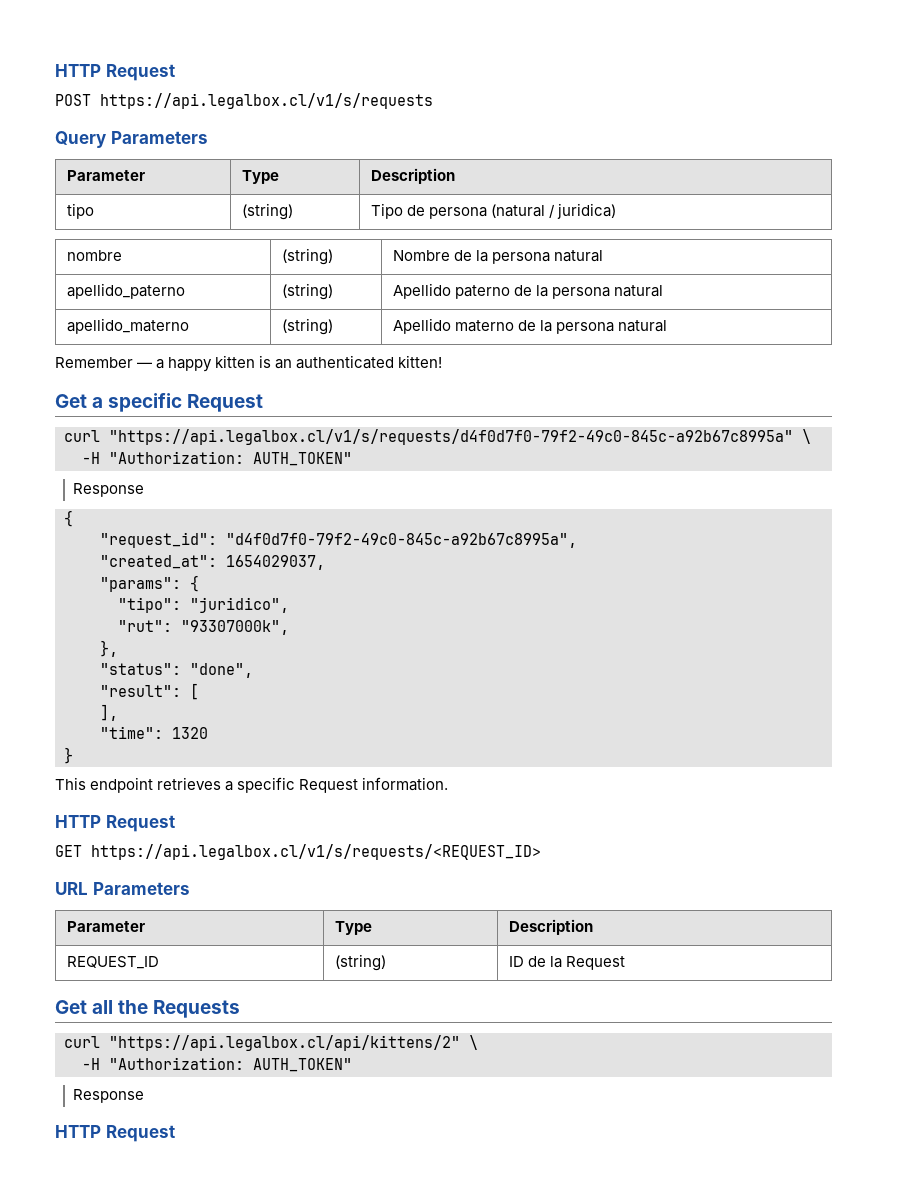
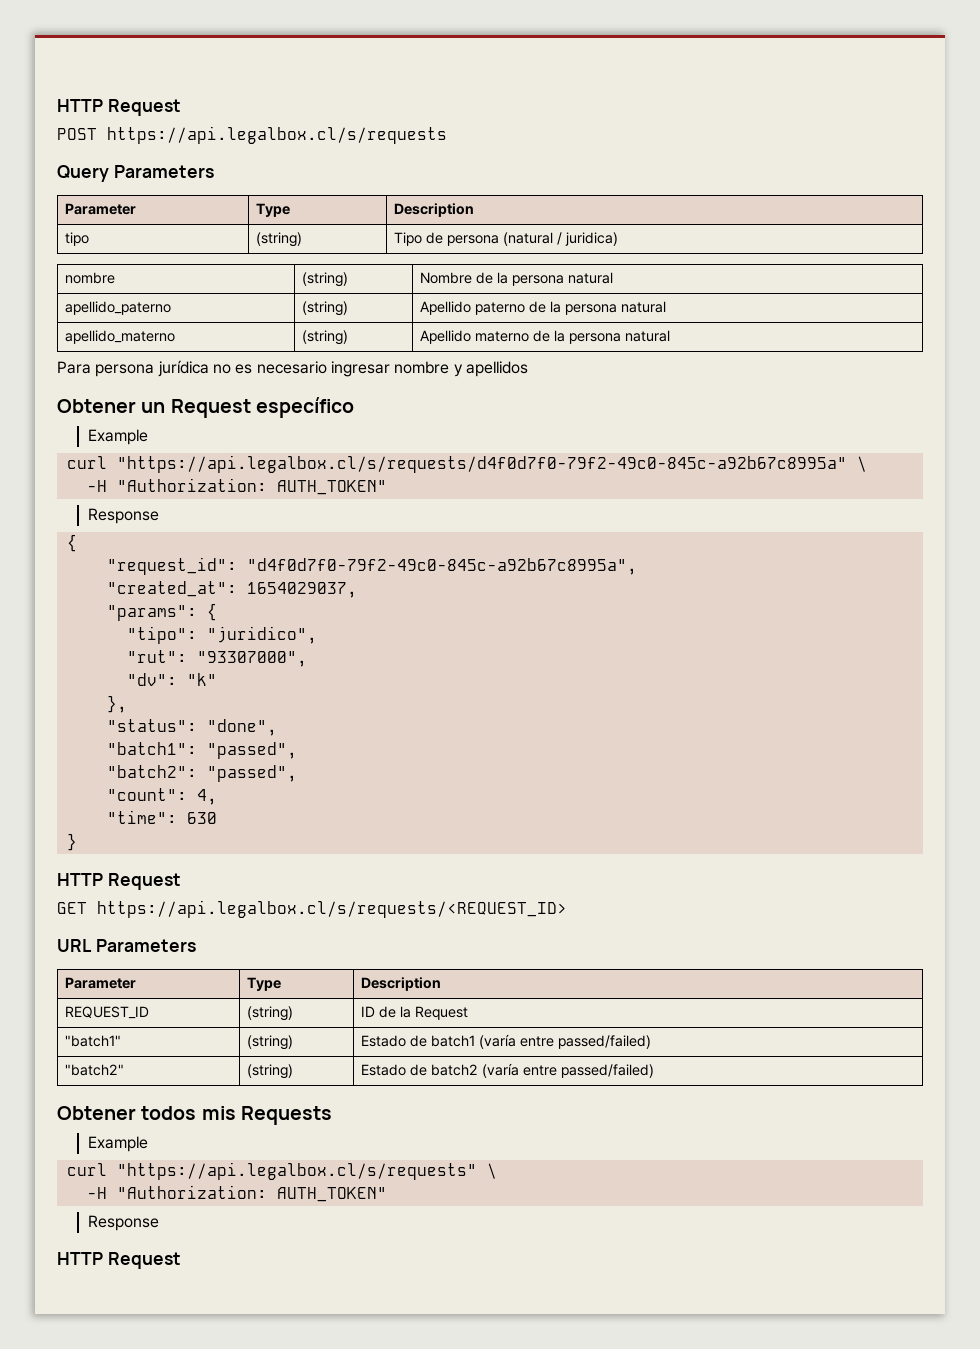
[100,93,433,109] https://api.legalbox.cl/v1/s/requests -> [107,126,447,144] https://api.legalbox.cl/s/requests
[55,355,443,372] [55,393,264,412] [64,429,793,445] Remember — a happy kitten is an authenticated kitten! // Get a specific Request // curl "https://api.legalbox.cl/v1/s/requests/d4f0d7f0-79f2-49c0-845c-a92b67c8995a" -> [57,360,528,377] [57,397,354,418] [88,429,149,445] [66,455,847,473] Para persona jurídica no es necesario ingresar nombre y apellidos // Obtener un Request específico // Example // curl "https://api.legalbox.cl/s/requests/d4f0d7f0-79f2-49c0-845c-a92b67c8995a"
[181,620,289,635] "93307000k", -> [196,651,307,667] [126,673,217,686] "93307000", // "dv": "k"
[100,683,199,700] [100,704,118,721] "result": [ // ], -> [106,742,297,759] [106,765,297,782] [106,788,217,805] "batch1": "passed", // "batch2": "passed", // "count": 4,
[172,727,208,739] 1320 -> [186,812,217,824] 630
[55,777,449,793] // This endpoint retrieves a specific Request information. -> (77, 842) none
[91,844,541,860] https://api.legalbox.cl/v1/s/requests/<REQUEST_ID> -> [97,900,567,918] https://api.legalbox.cl/s/requests/<REQUEST_ID>
[55,1000,149,1014] // Get all the -> [65,1035,122,1047] [247,1035,294,1050] [361,1034,652,1049] [65,1064,125,1076] [247,1064,294,1079] [361,1063,655,1078] [57,1106,236,1120] // "batch1" | (string) | Estado de batch1 (varía entre passed/failed) // "batch2" | (string) | Estado de batch2 (varía entre passed/failed) // Obtener todos mis
[64,1035,460,1051] // curl "https://api.legalbox.cl/api/kittens/2" -> [88,1136,149,1152] [66,1162,477,1180] // Example // curl "https://api.legalbox.cl/s/requests"

